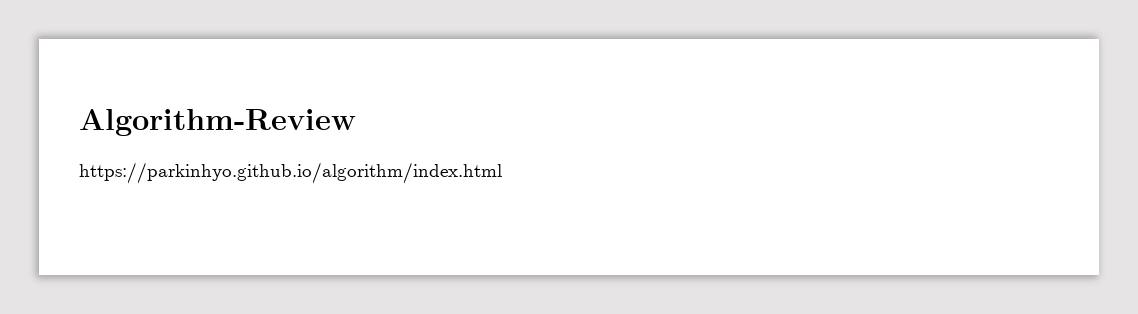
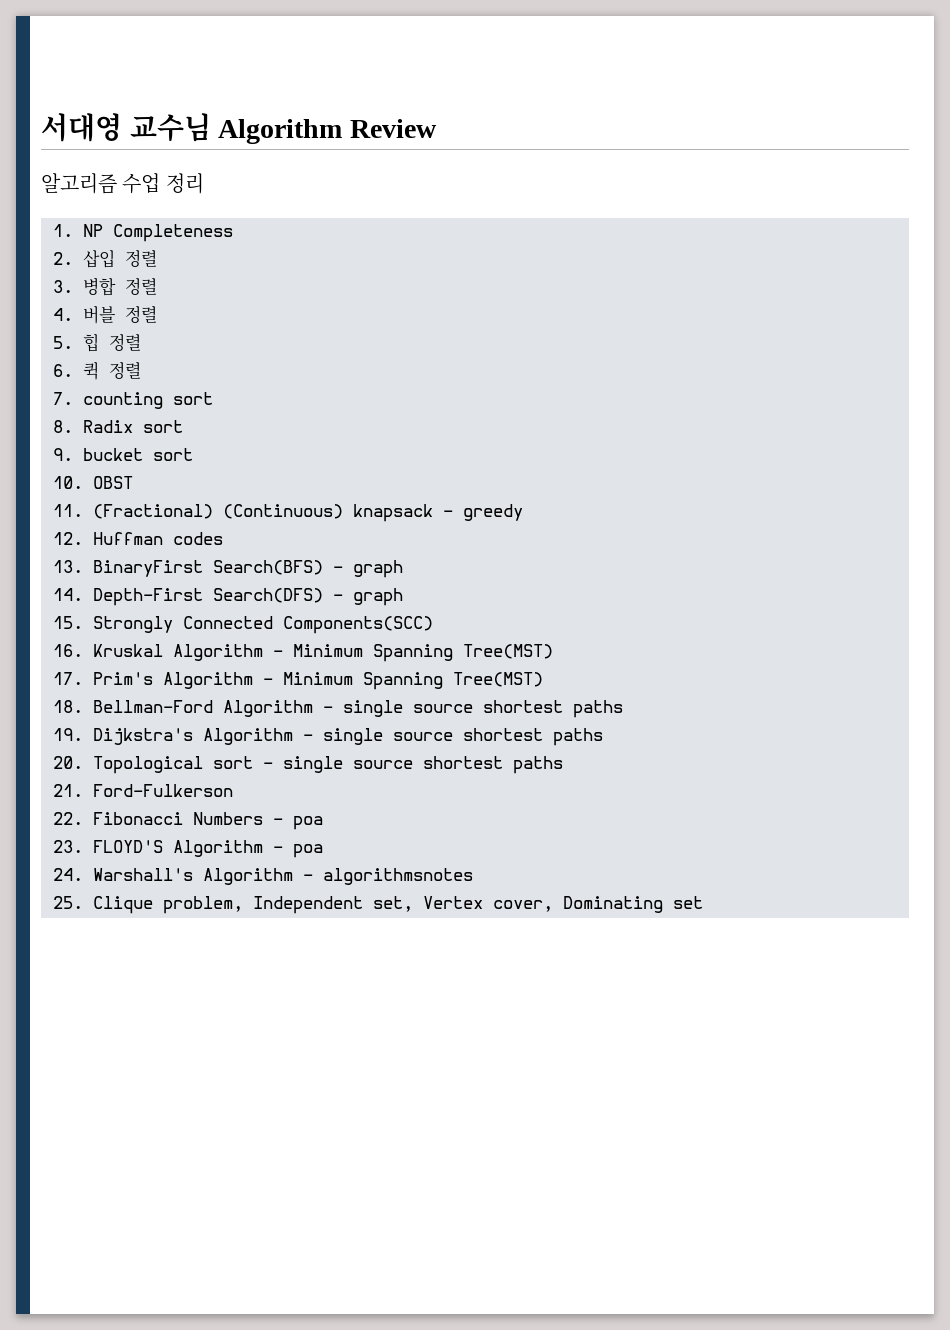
[79,109,356,136] [79,162,502,184] Algorithm-Review // https://parkinhyo.github.io/algorithm/index.html -> [41,113,437,144] [41,173,204,194] [53,224,233,242] [53,250,157,268] [53,277,157,296] [53,306,157,324] [53,333,141,352] [53,362,141,380] [53,392,213,409] [53,420,183,433] [53,448,193,461] [53,476,133,489] [53,504,523,522] [53,532,223,545] [53,560,403,578] [53,588,403,606] [53,616,433,634] [53,644,553,662] [53,672,543,690] [53,700,623,718] [53,728,603,746] [53,756,563,774] [53,784,233,797] [53,812,323,830] [53,840,323,858] [53,868,473,885] [53,896,703,914] 서대영 교수님 Algorithm Review // 알고리즘 수업 정리 // 1. NP Completeness // 2. 삽입 정렬 // 3. 병합 정렬 // 4. 버블 정렬 // 5. 힙 정렬 // 6. 퀵 정렬 // 7. counting sort // 8. Radix sort // 9. bucket sort // 10. OBST // 11. (Fractional) (Continuous) knapsack - greedy // 12. Huffman codes // 13. BinaryFirst Search(BFS) - graph // 14. Depth-First Search(DFS) - graph // 15. Strongly Connected Components(SCC) // 16. Kruskal Algorithm - Minimum Spanning Tree(MST) // 17. Prim's Algorithm - Minimum Spanning Tree(MST) // 18. Bellman-Ford Algorithm - single source shortest paths // 19. Dijkstra's Algorithm - single source shortest paths // 20. Topological sort - single source shortest paths // 21. Ford-Fulkerson // 22. Fibonacci Numbers - poa // 23. FLOYD'S Algorithm - poa // 24. Warshall's Algorithm - algorithmsnotes // 25. Clique problem, Independent set, Vertex cover, Dominating set

